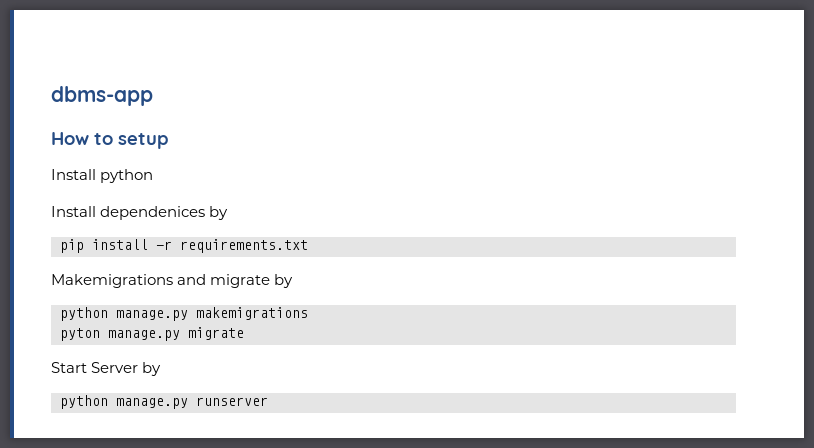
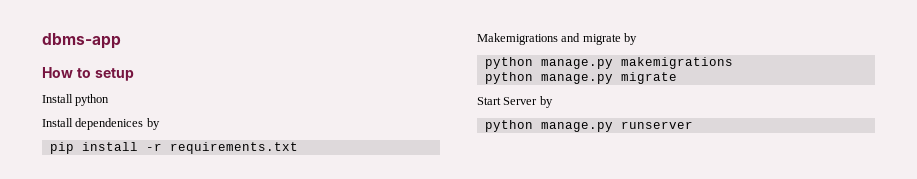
[60,328,100,341] pyton -> [484,72,533,84] python

